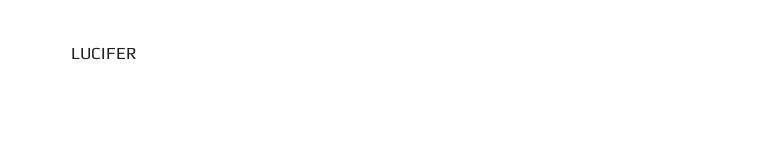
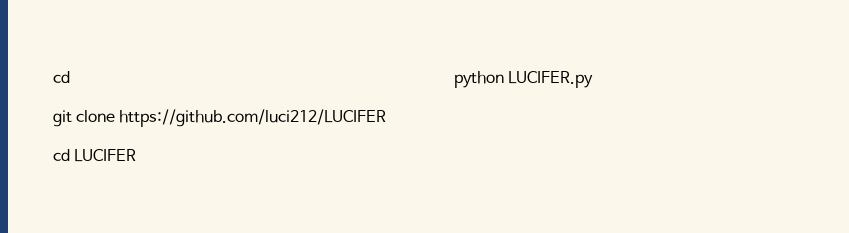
(71, 53) none -> [53,71,70,83] [53,109,387,127] [53,149,70,161] cd // git clone https://github.com/luci212/LUCIFER // cd
(136, 53) none -> [454,71,594,88] // python LUCIFER.py

